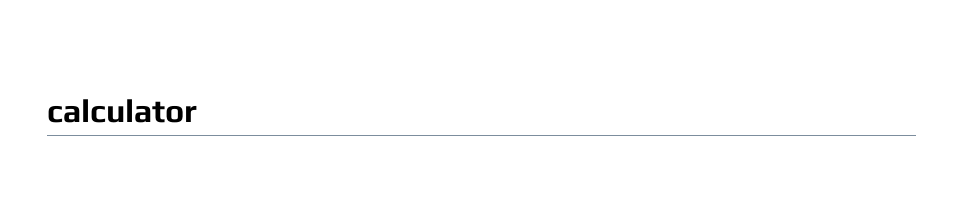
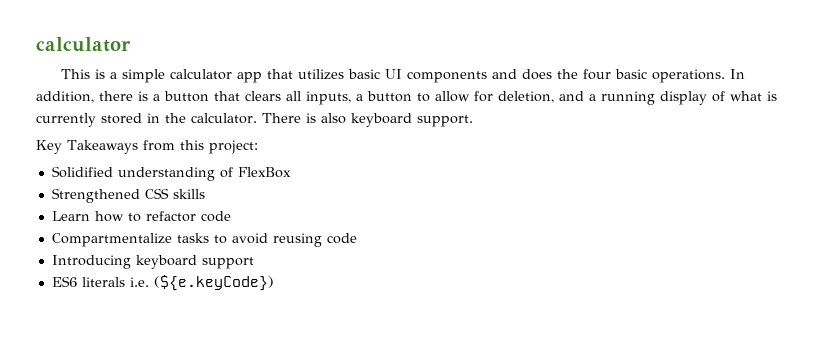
[47,99,197,123] calculator -> [36,37,131,52] [61,69,746,83] [36,91,777,105] [36,113,473,127] [36,140,258,154] [51,166,291,181] [51,188,205,203] [51,211,231,222] [51,233,357,247] [51,255,254,269] [51,275,274,291] calculator // This is a simple calculator app that utilizes basic UI components and does the four basic operations. In addition, there is a button that clears all inputs, a button to allow for deletion, and a running display of what is currently stored in the calculator. There is also keyboard support. // Key Takeaways from this project: // Solidified understanding of FlexBox // Strengthened CSS skills // Learn how to refactor code // Compartmentalize tasks to avoid reusing code // Introducing keyboard support // ES6 literals i.e. (${e.keyCode})

